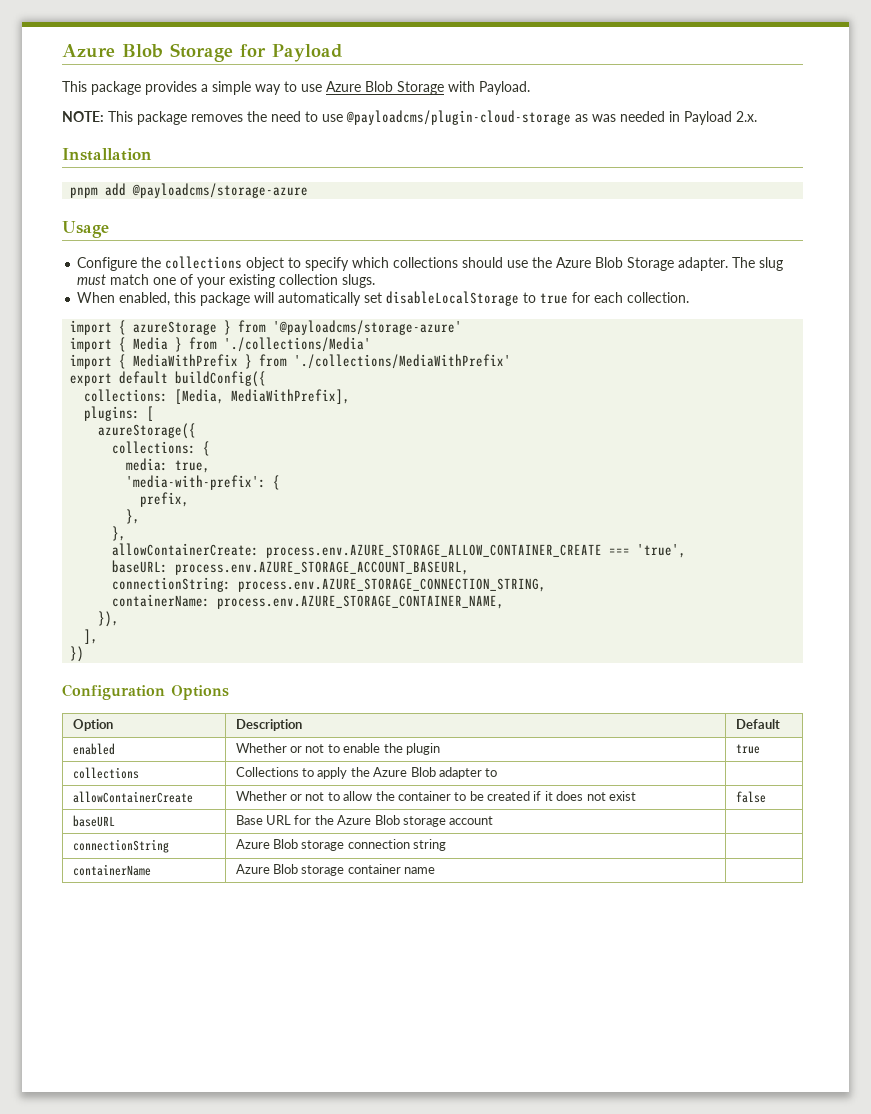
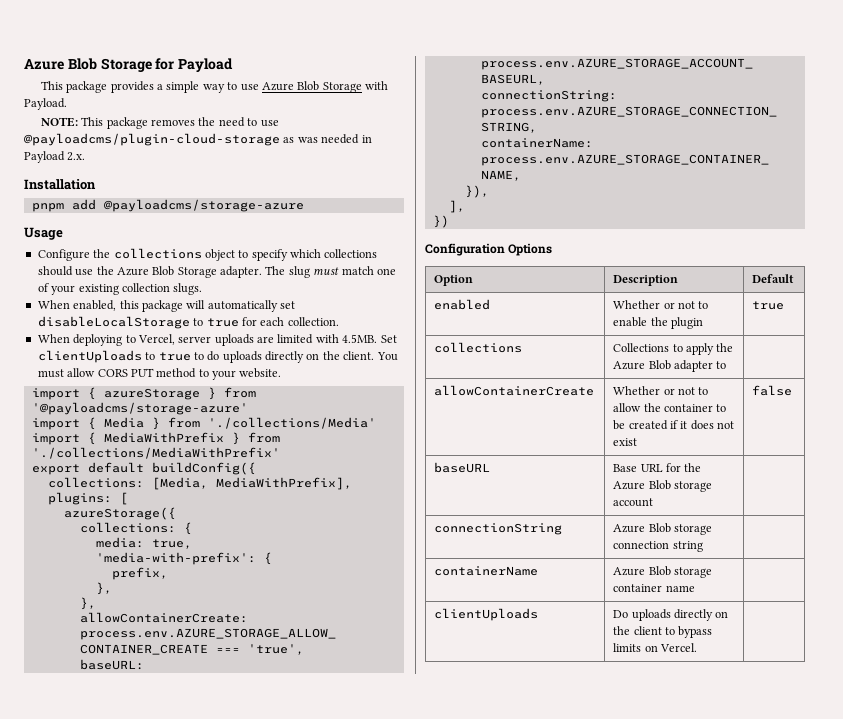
(690, 297) none -> [37,334,397,346] [37,350,398,363] [37,368,282,380] // When deploying to Vercel, server uploads are limited with 4.5MB. Set clientUploads to true to do uploads directly on the client. You must allow CORS PUT method to your website.
(436, 870) none -> [434,608,539,621] [613,609,729,621] [613,626,713,638] [613,643,698,652] // clientUploads | Do uploads directly on the client to bypass limits on Vercel. |

